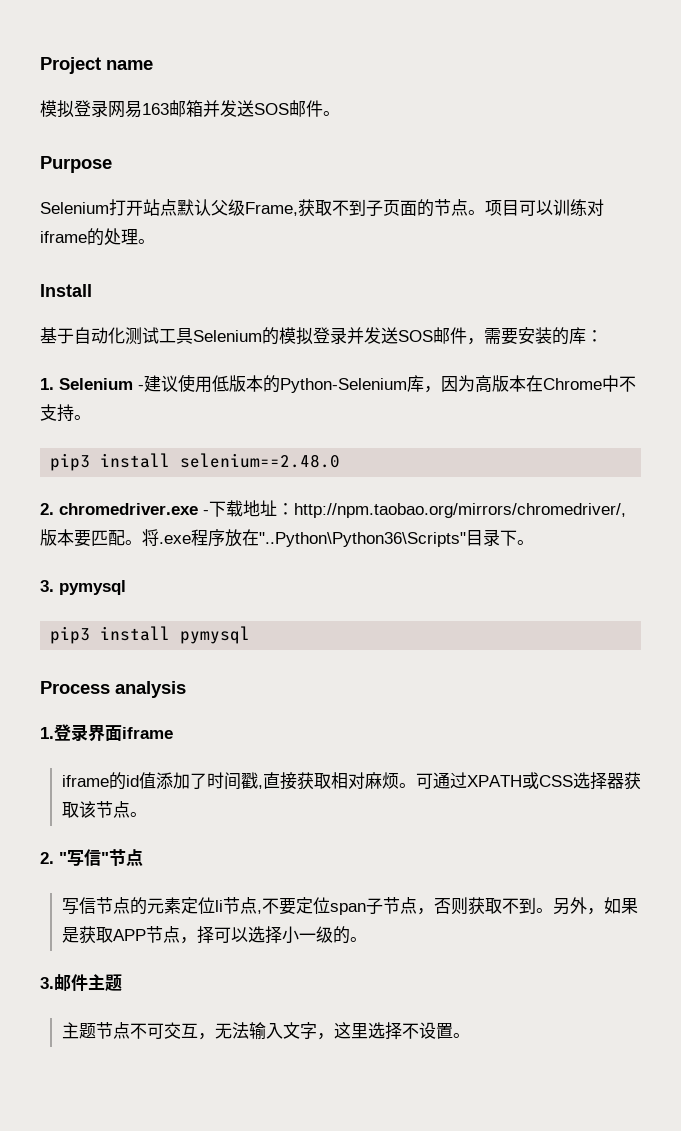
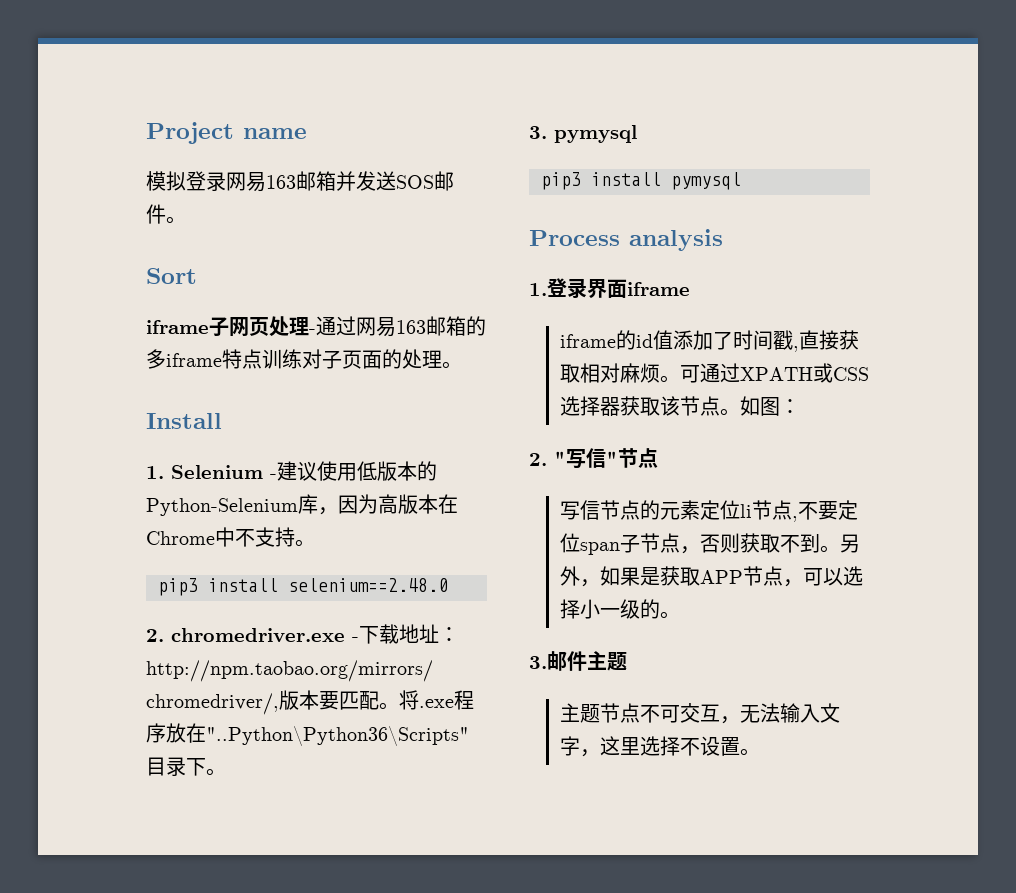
[40,156,112,173] [40,199,604,217] [40,228,155,246] [40,284,92,297] [40,327,603,345] Purpose // Selenium打开站点默认父级Frame,获取不到子页面的节点。项目可以训练对iframe的处理。 // Install // 基于自动化测试工具Selenium的模拟登录并发送SOS邮件，需要安装的库： -> [146,268,197,284] [146,316,486,337] [146,349,462,369] [146,413,222,429] Sort // iframe子网页处理-通过网易163邮箱的多iframe特点训练对子页面的处理。 // Install
(147, 814) none -> [740,396,801,416] 如图：
[196,926,214,944] 择 -> (804, 583) none

